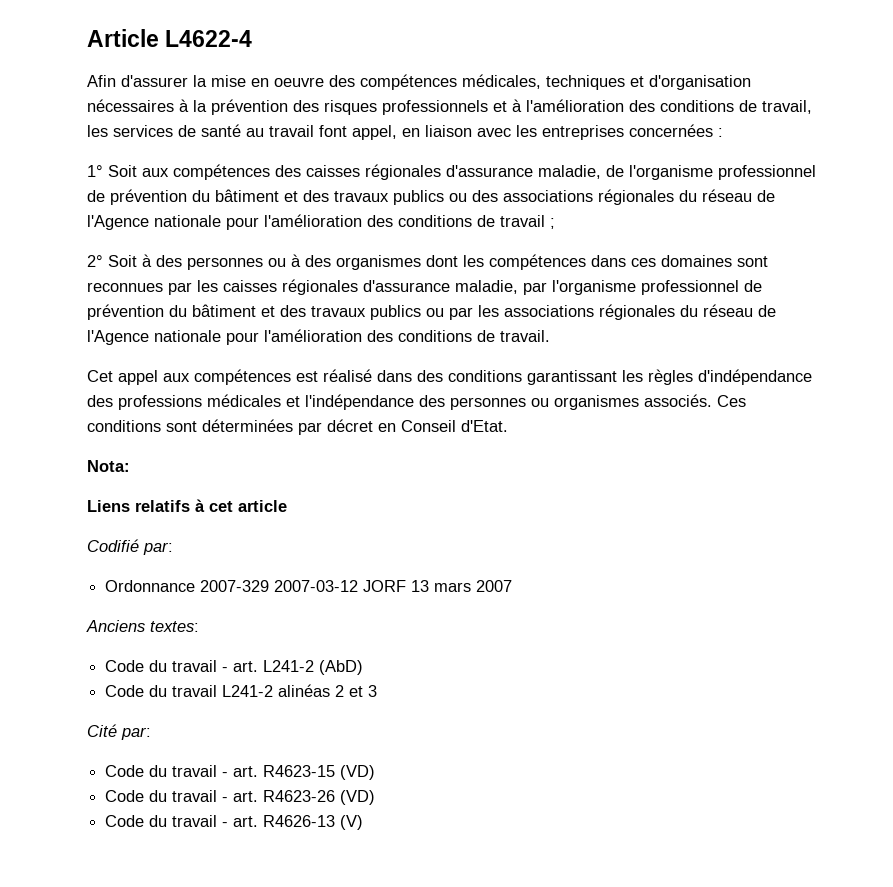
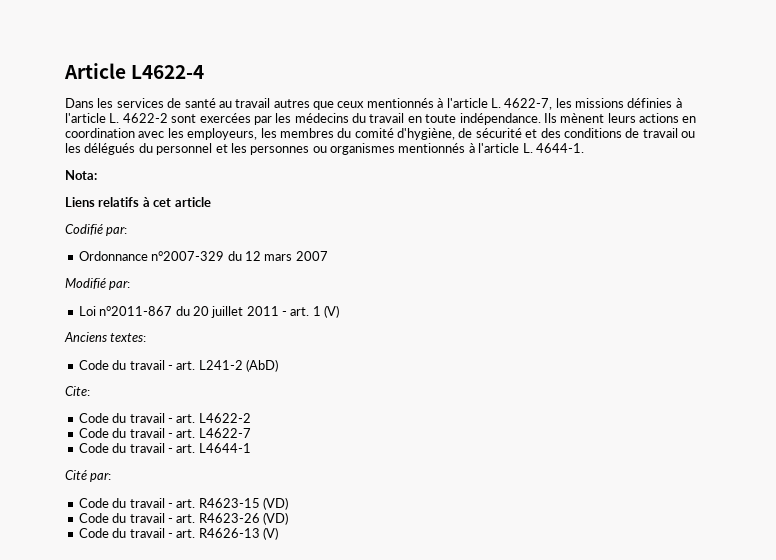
[87,74,751,90] [87,99,812,115] Afin d'assurer la mise en oeuvre des compétences médicales, techniques et d'organisation nécessaires à la prévention des risques professionnels et à l'amélioration des conditions de travail, -> [65,98,94,108] Dans
[319,124,723,140] [87,164,816,180] [87,189,775,205] [87,214,555,230] [87,254,768,270] [87,279,762,295] [87,304,776,320] [87,329,550,345] [87,369,812,385] [87,394,746,410] [87,419,508,435] font appel, en liaison avec les entreprises concernées : // 1° Soit aux compétences des caisses régionales d'assurance maladie, de l'organisme professionnel de prévention du bâtiment et des travaux publics ou des associations régionales du réseau de l'Agence nationale pour l'amélioration des conditions de travail ; // 2° Soit à des personnes ou à des organismes dont les compétences dans ces domaines sont reconnues par les caisses régionales d'assurance maladie, par l'organisme professionnel de prévention du bâtiment et des travaux publics ou par les associations régionales du réseau de l'Agence nationale pour l'amélioration des conditions de travail. // Cet appel aux compétences est réalisé dans des conditions garantissant les règles d'indépendance des professions médicales et l'indépendance des personnes ou organismes associés. Ces conditions sont déterminées par décret en Conseil d'Etat. -> [273,98,682,110] [65,113,697,125] [65,128,695,140] [65,143,584,155] autres que ceux mentionnés à l'article L. 4622-7, les missions définies à l'article L. 4622-2 sont exercées par les médecins du travail en toute indépendance. Ils mènent leurs actions en coordination avec les employeurs, les membres du comité d'hygiène, de sécurité et des conditions de travail ou les délégués du personnel et les personnes ou organismes mentionnés à l'article L. 4644-1.
[200,580,513,592] 2007-329 2007-03-12 JORF 13 mars 2007 -> [151,251,328,261] [65,278,131,290] [78,305,340,318] n°2007-329 du 12 mars 2007 // Modifié par: // Loi n°2011-867 du 20 juillet 2011 - art. 1 (V)
[105,684,378,697] // Code du travail L241-2 alinéas 2 et 3 -> [65,386,90,396] [78,413,251,423] [78,428,251,438] [78,443,251,453] // Cite: // Code du travail - art. L4622-2 // Code du travail - art. L4622-7 // Code du travail - art. L4644-1

